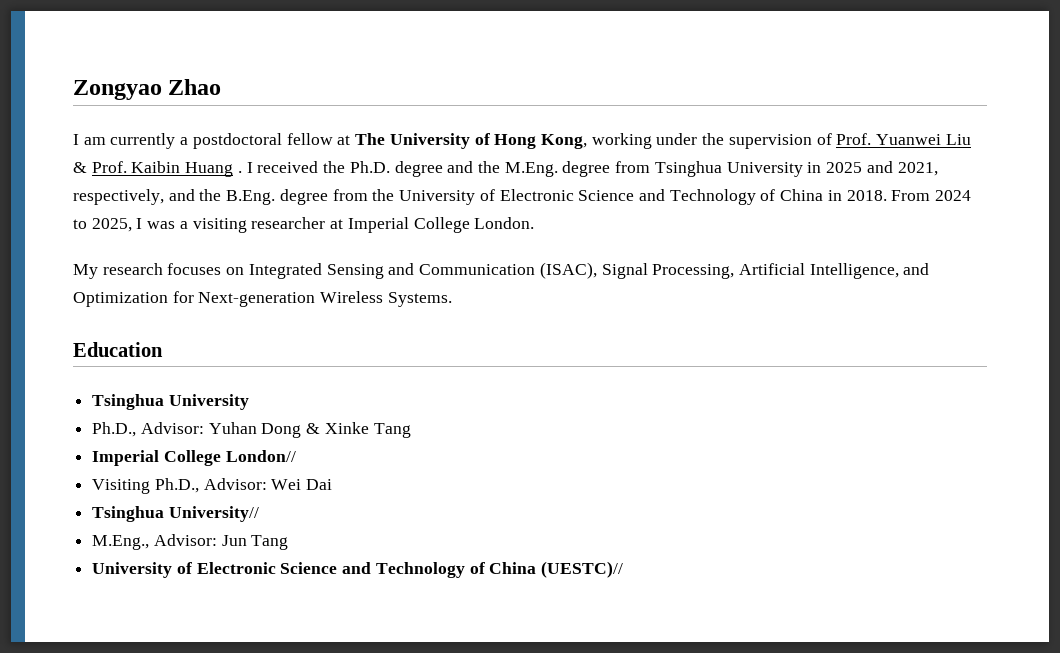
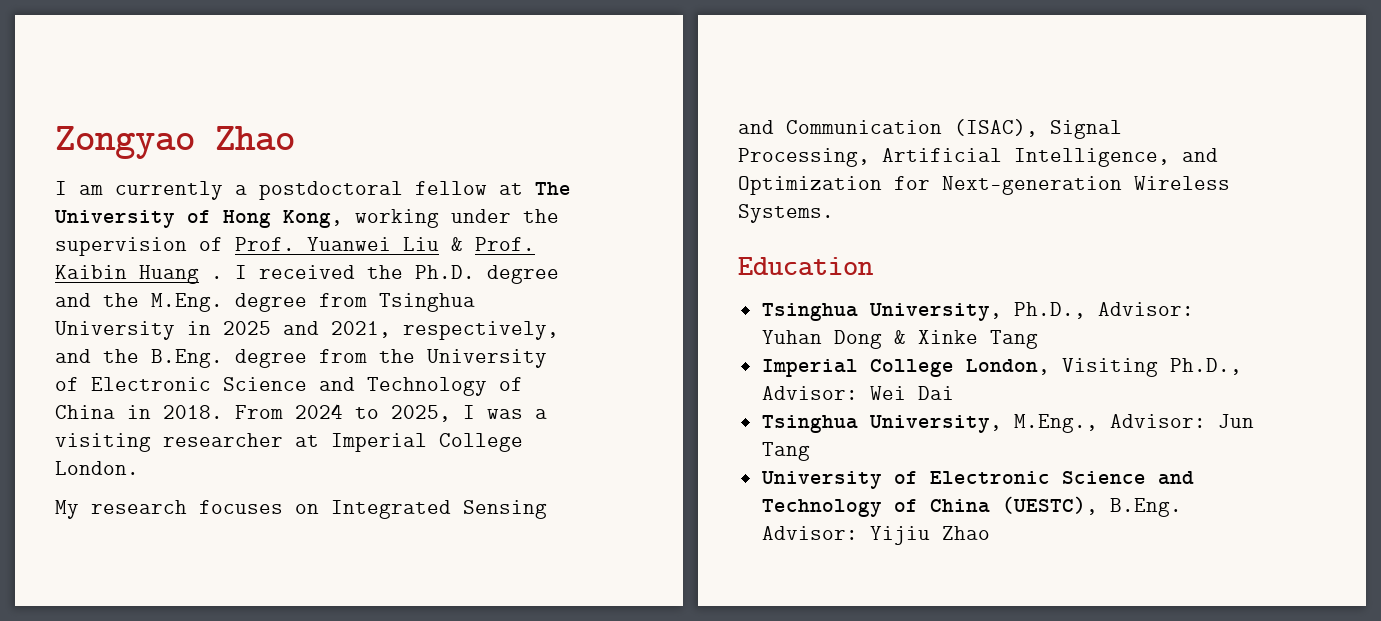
[168,394,249,410] University // -> [868,303,1002,321] University,
[225,450,296,462] London// // -> [965,359,1050,375] London,
[168,506,259,522] University// // -> [868,415,1002,433] University,
[541,561,624,578] (UESTC)// -> [1001,496,1182,517] [761,526,990,545] (UESTC), B.Eng. Advisor: Yijiu Zhao

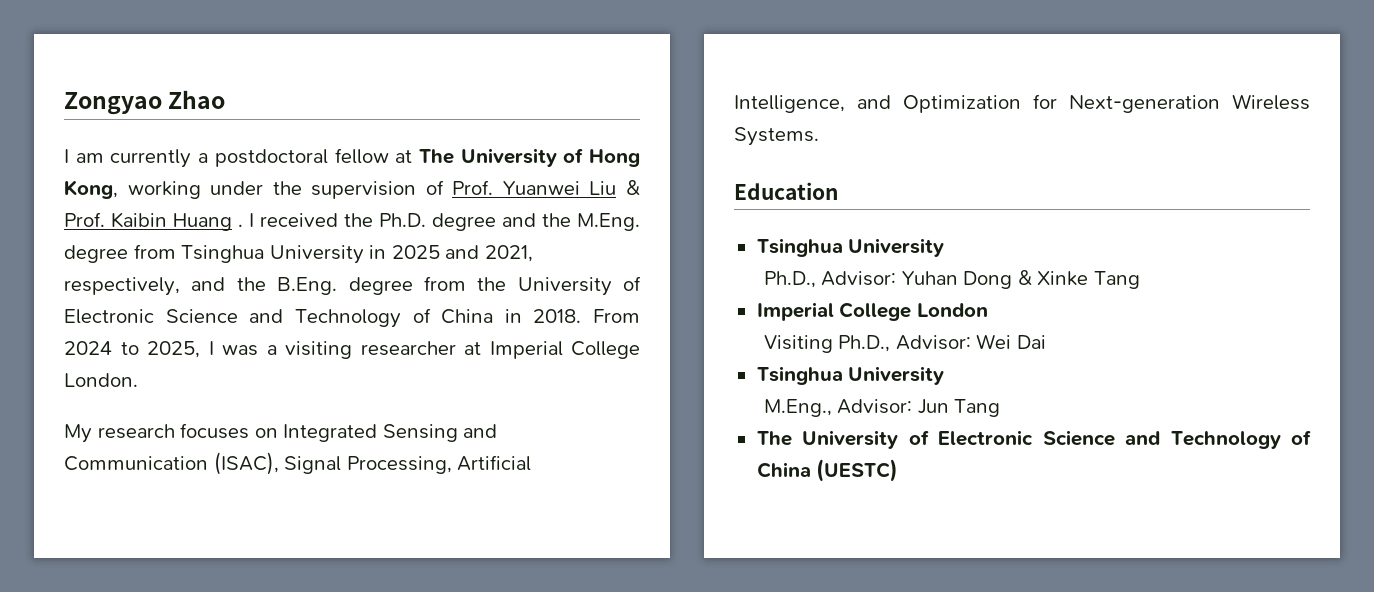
[868,303,1002,321] University, -> [848,238,945,257] University //
[965,359,1050,375] London, -> [916,303,988,317] London //
[868,415,1002,433] University, -> [848,366,945,385] University //
[760,471,1194,489] [761,496,1182,517] [761,526,990,545] University of Electronic Science and Technology of China (UESTC), B.Eng. Advisor: Yijiu Zhao -> [756,430,1311,449] [756,459,899,482] The University of Electronic Science and Technology of China (UESTC)

